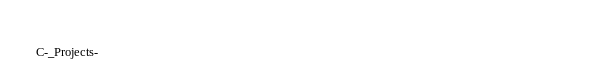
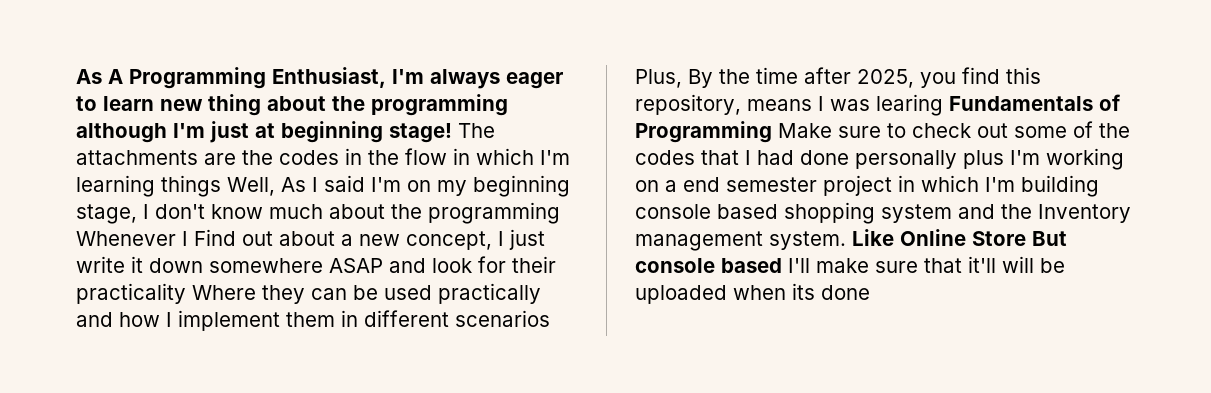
[36,48,98,59] C-_Projects- -> [76,67,563,89] [76,94,508,116] [76,121,495,143] [76,148,570,165] [76,175,570,197] [76,202,560,224] [76,229,545,250] [76,256,556,273] [76,283,541,304] [76,310,550,331] [635,67,1041,88] [635,94,1120,116] [635,121,1130,143] [635,148,1124,170] [635,175,1099,197] [635,202,1131,224] [635,229,1067,251] [635,256,1065,273] [635,283,870,304] As A Programming Enthusiast, I'm always eager to learn new thing about the programming although I'm just at beginning stage! The attachments are the codes in the flow in which I'm learning things Well, As I said I'm on my beginning stage, I don't know much about the programming Whenever I Find out about a new concept, I just write it down somewhere ASAP and look for their practicality Where they can be used practically and how I implement them in different scenarios Plus, By the time after 2025, you find this repository, means I was learing Fundamentals of Programming Make sure to check out some of the codes that I had done personally plus I'm working on a end semester project in which I'm building console based shopping system and the Inventory management system. Like Online Store But console based I'll make sure that it'll will be uploaded when its done

